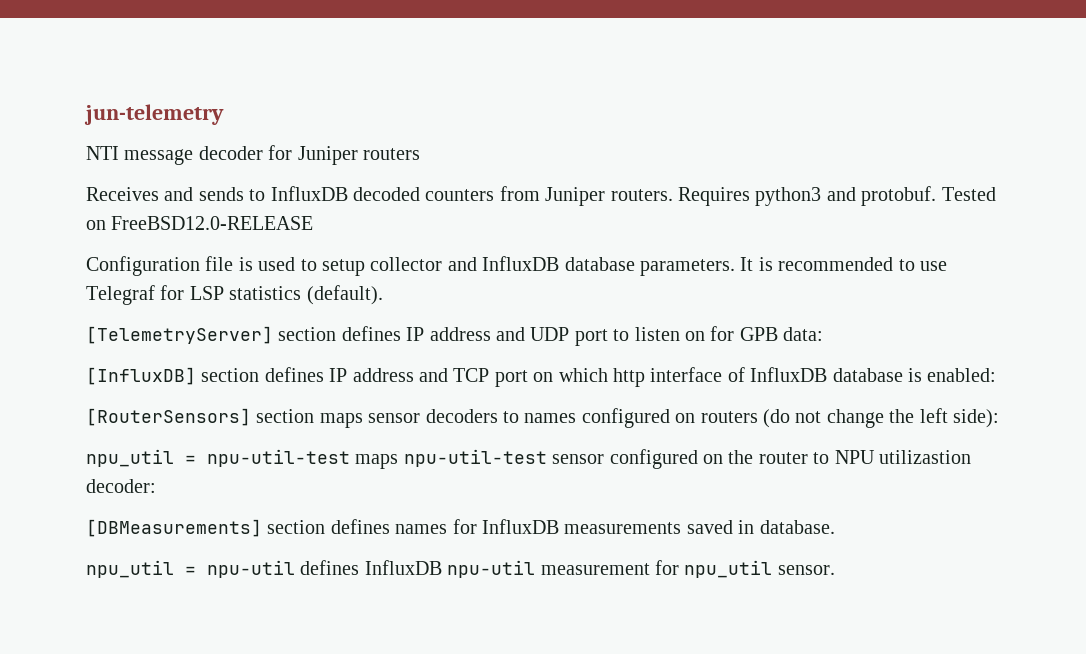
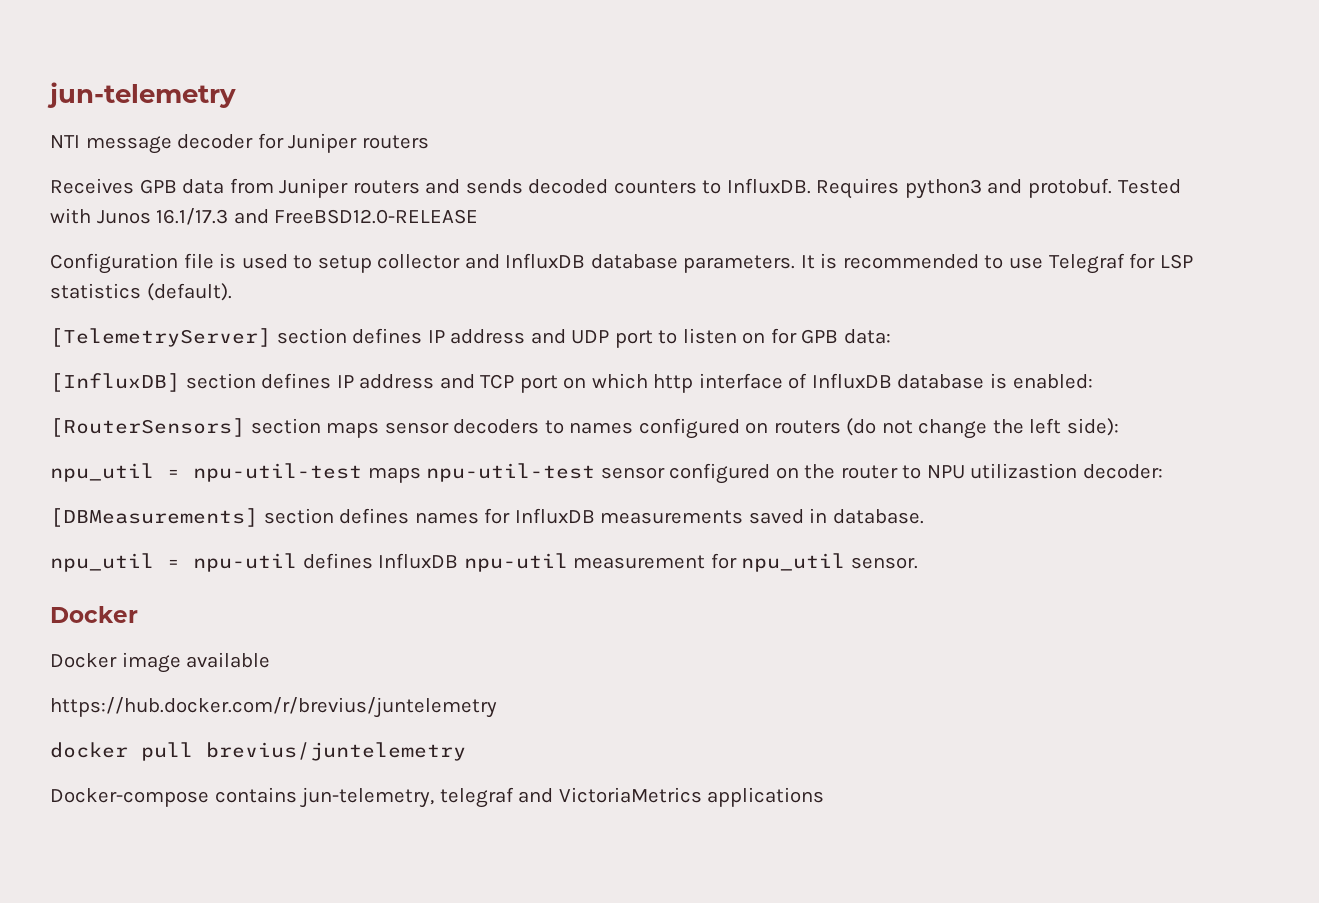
[164,186,673,206] and sends to InfluxDB decoded counters from Juniper routers. -> [139,178,811,198] GPB data from Juniper routers and sends decoded counters to InfluxDB.
[86,220,106,230] on -> [50,208,269,225] with Junos 16.1/17.3 and
(835, 570) none -> [50,606,138,623] [50,652,271,673] [50,697,497,718] [50,742,466,761] [50,787,825,808] // Docker // Docker image available // https://hub.docker.com/r/brevius/juntelemetry // docker pull brevius/juntelemetry // Docker-compose contains jun-telemetry, telegraf and VictoriaMetrics applications

